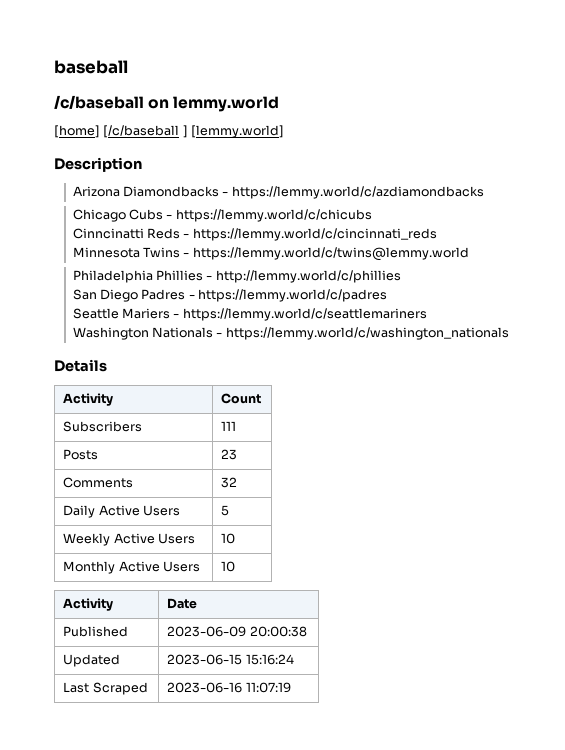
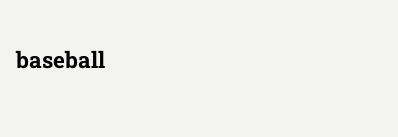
[54,95,280,112] [54,125,285,138] [54,157,142,172] [72,186,484,199] [72,209,372,222] [72,228,437,241] [72,247,469,261] [72,270,401,283] [72,289,388,302] [72,308,427,321] [72,327,509,340] [54,359,107,372] [63,393,114,406] [221,393,262,404] [63,421,143,432] [221,421,237,431] [63,449,99,460] [221,449,238,460] [63,477,134,488] [221,477,238,488] [63,505,180,518] [221,505,230,516] [63,533,195,546] [221,533,236,544] [63,561,200,574] [221,561,236,572] [63,598,114,611] [167,598,198,609] [63,626,129,637] [167,626,307,637] [63,654,121,667] [167,654,294,665] [63,682,148,695] [167,682,291,693] // /c/baseball on lemmy.world // [home] [/c/baseball ] [lemmy.world] // Description // Arizona Diamondbacks - https://lemmy.world/c/azdiamondbacks // Chicago Cubs - https://lemmy.world/c/chicubs // Cinncinatti Reds - https://lemmy.world/c/cincinnati_reds // Minnesota Twins - https://lemmy.world/c/twins@lemmy.world // Philadelphia Phillies - http://lemmy.world/c/phillies // San Diego Padres - https://lemmy.world/c/padres // Seattle Mariers - https://lemmy.world/c/seattlemariners // Washington Nationals - https://lemmy.world/c/washington_nationals // Details // Activity | Count // Subscribers | 111 // Posts | 23 // Comments | 32 // Daily Active Users | 5 // Weekly Active Users | 10 // Monthly Active Users | 10 // Activity | Date // Published | 2023-06-09 20:00:38 // Updated | 2023-06-15 15:16:24 // Last Scraped | 2023-06-16 11:07:19 -> (105, 59) none

